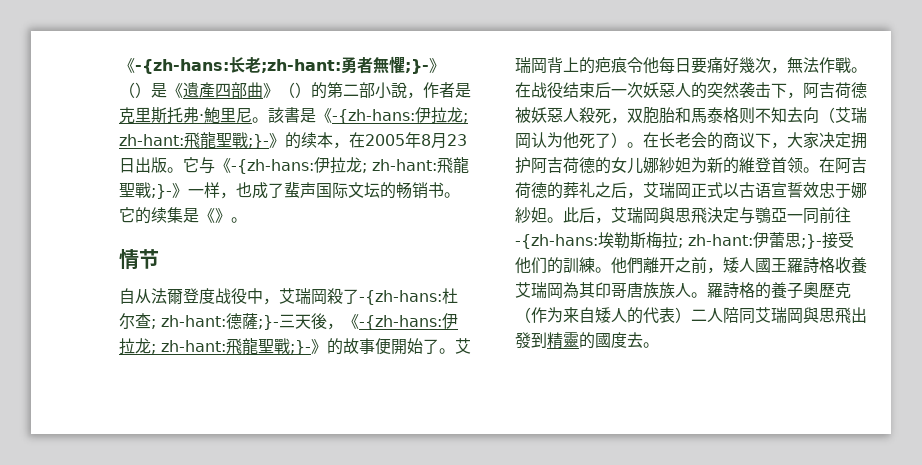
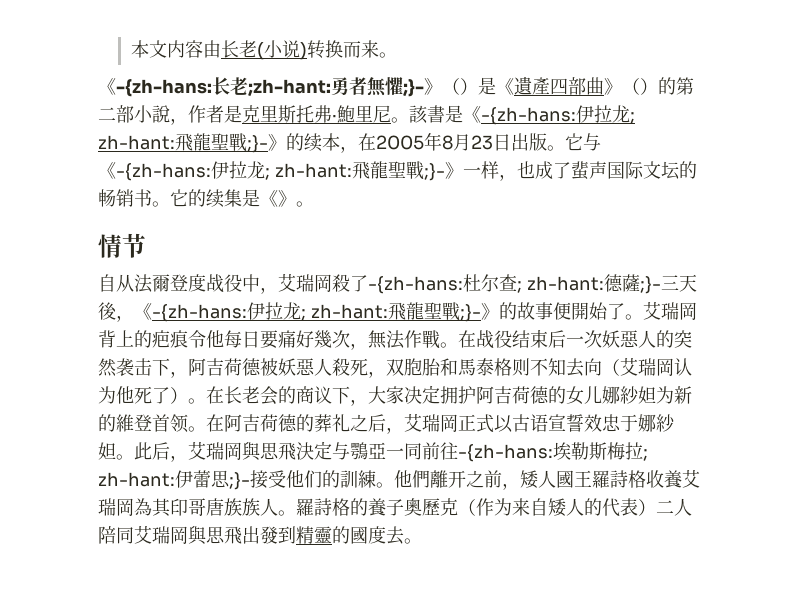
(119, 65) none -> [130,40,397,60] 本文内容由长老(小说)转换而来。 //

